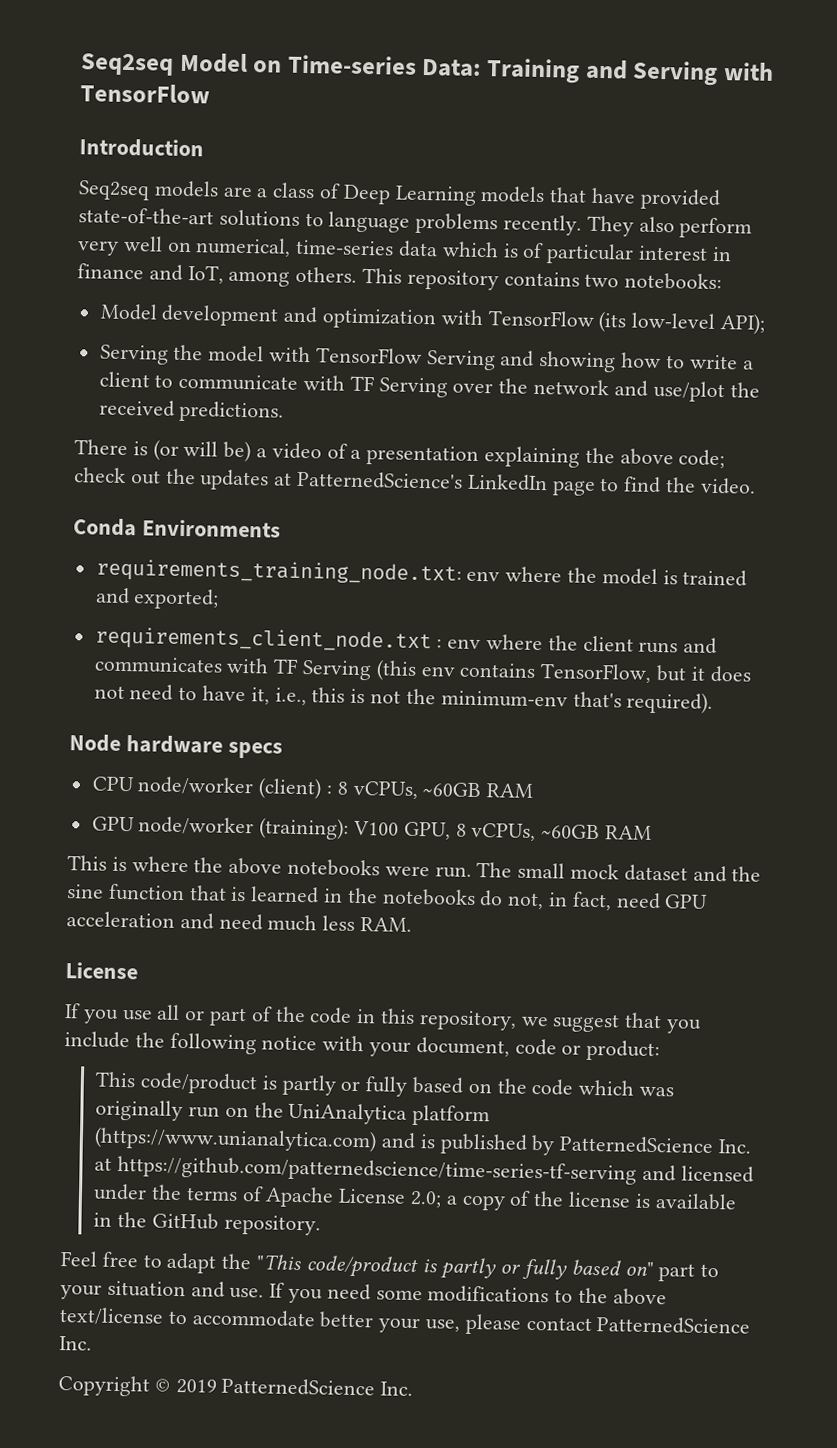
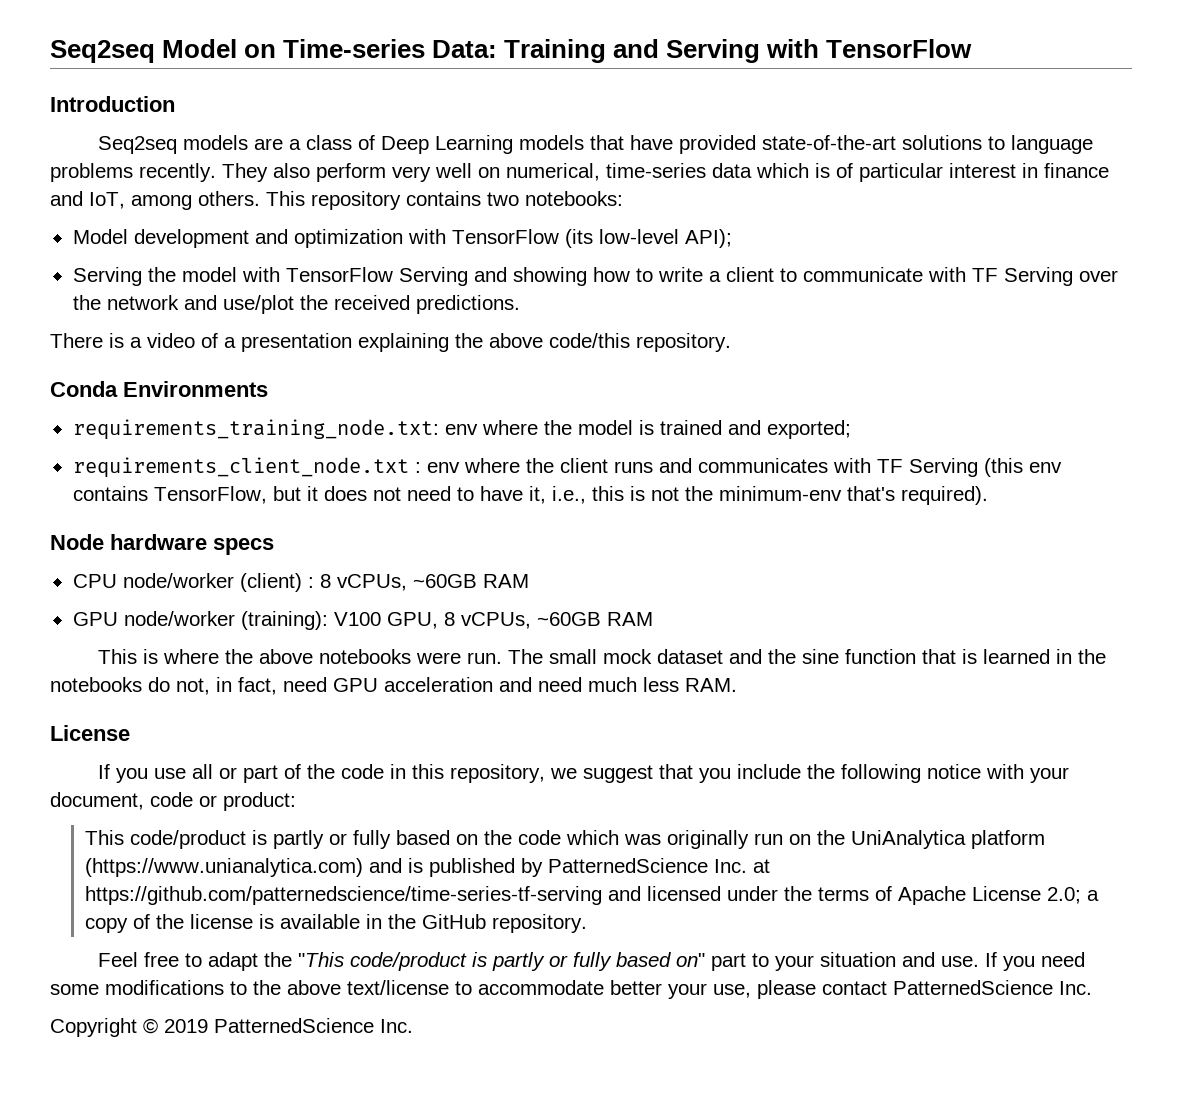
[152,439,252,463] (or will be) -> (124, 340) none
[678,449,726,469] [74,467,756,496] code; check out the updates at PatternedScience's LinkedIn page to find the video. -> [549,333,731,352] code/this repository.

